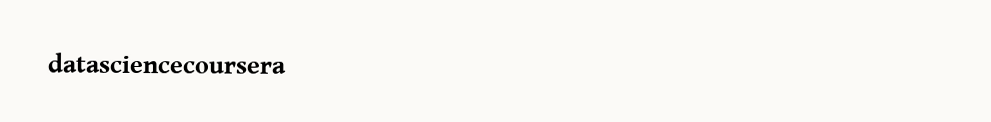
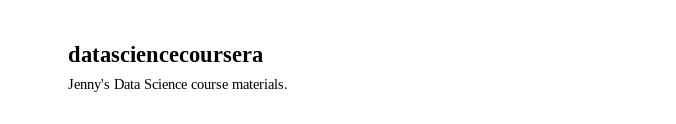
(287, 63) none -> [68,79,288,92] // Jenny's Data Science course materials.

